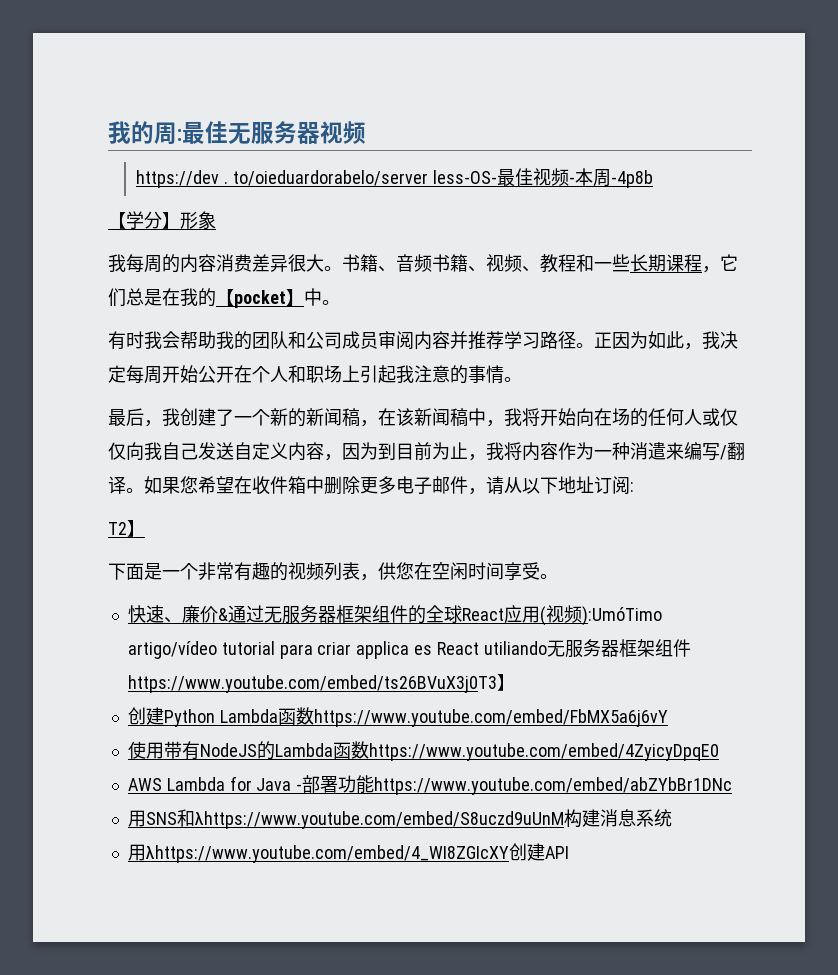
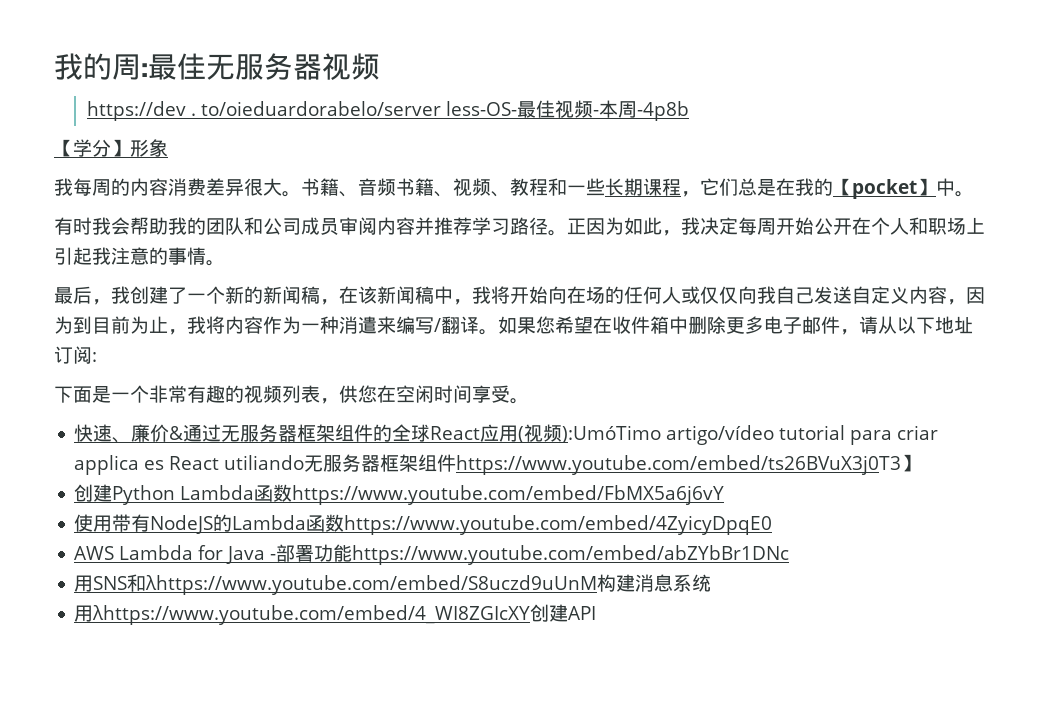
[108,520,145,537] // T2】 -> (97, 357) none

